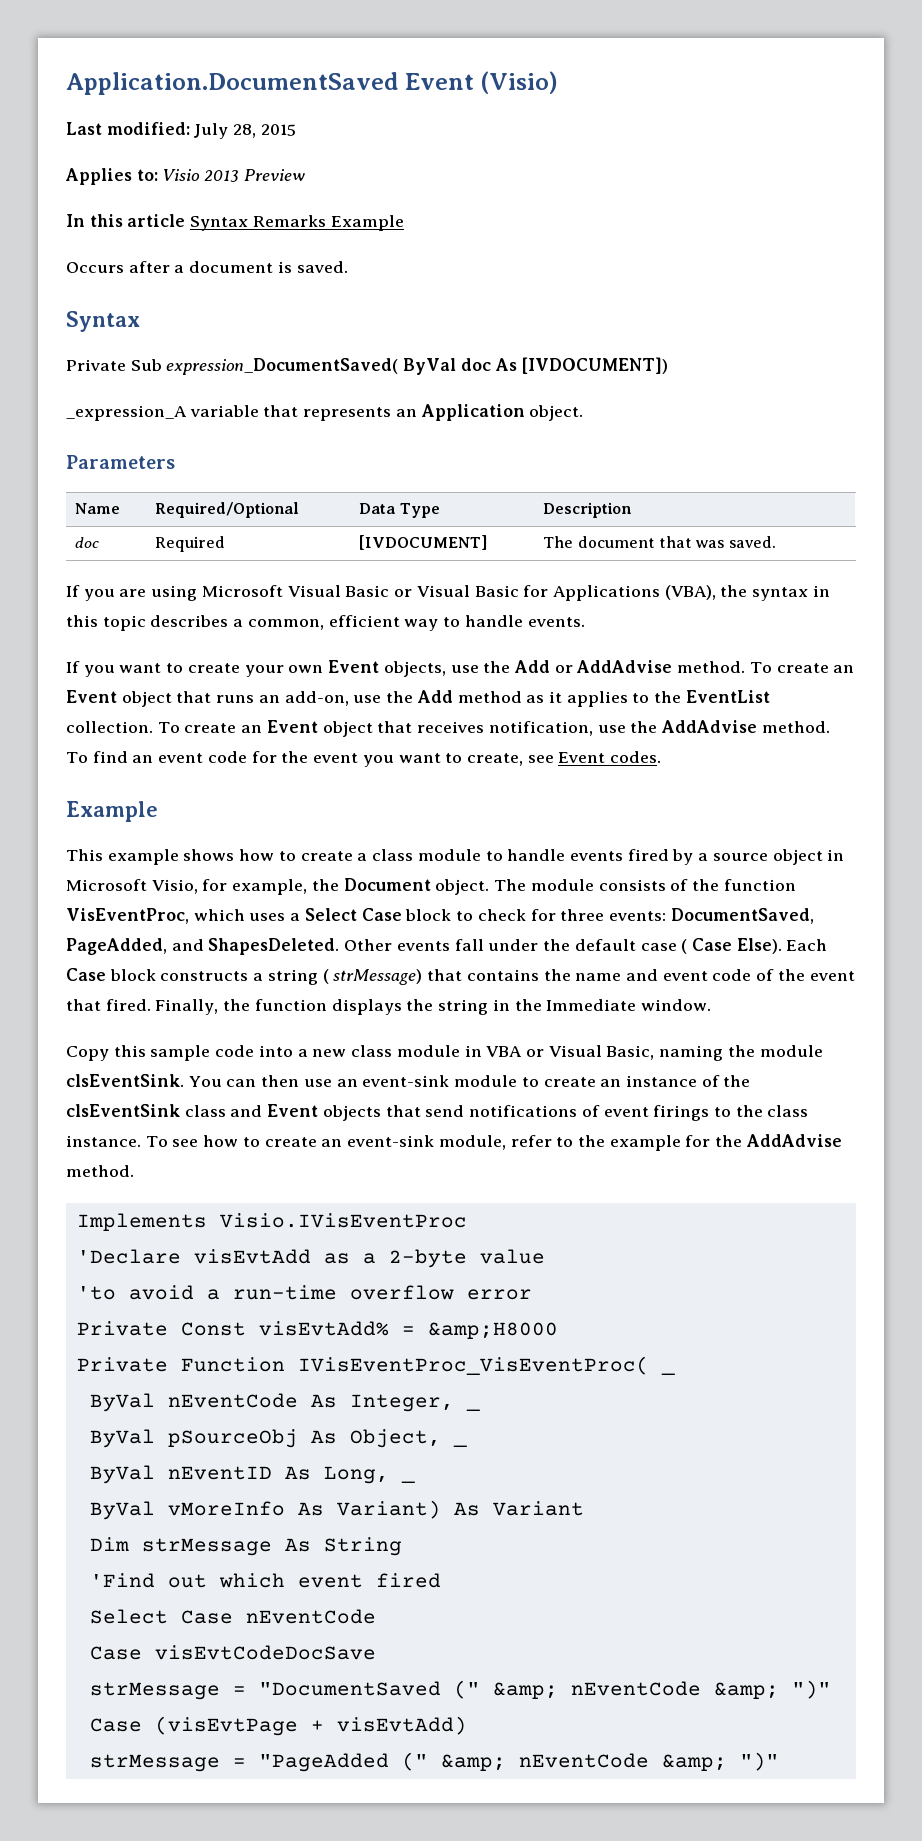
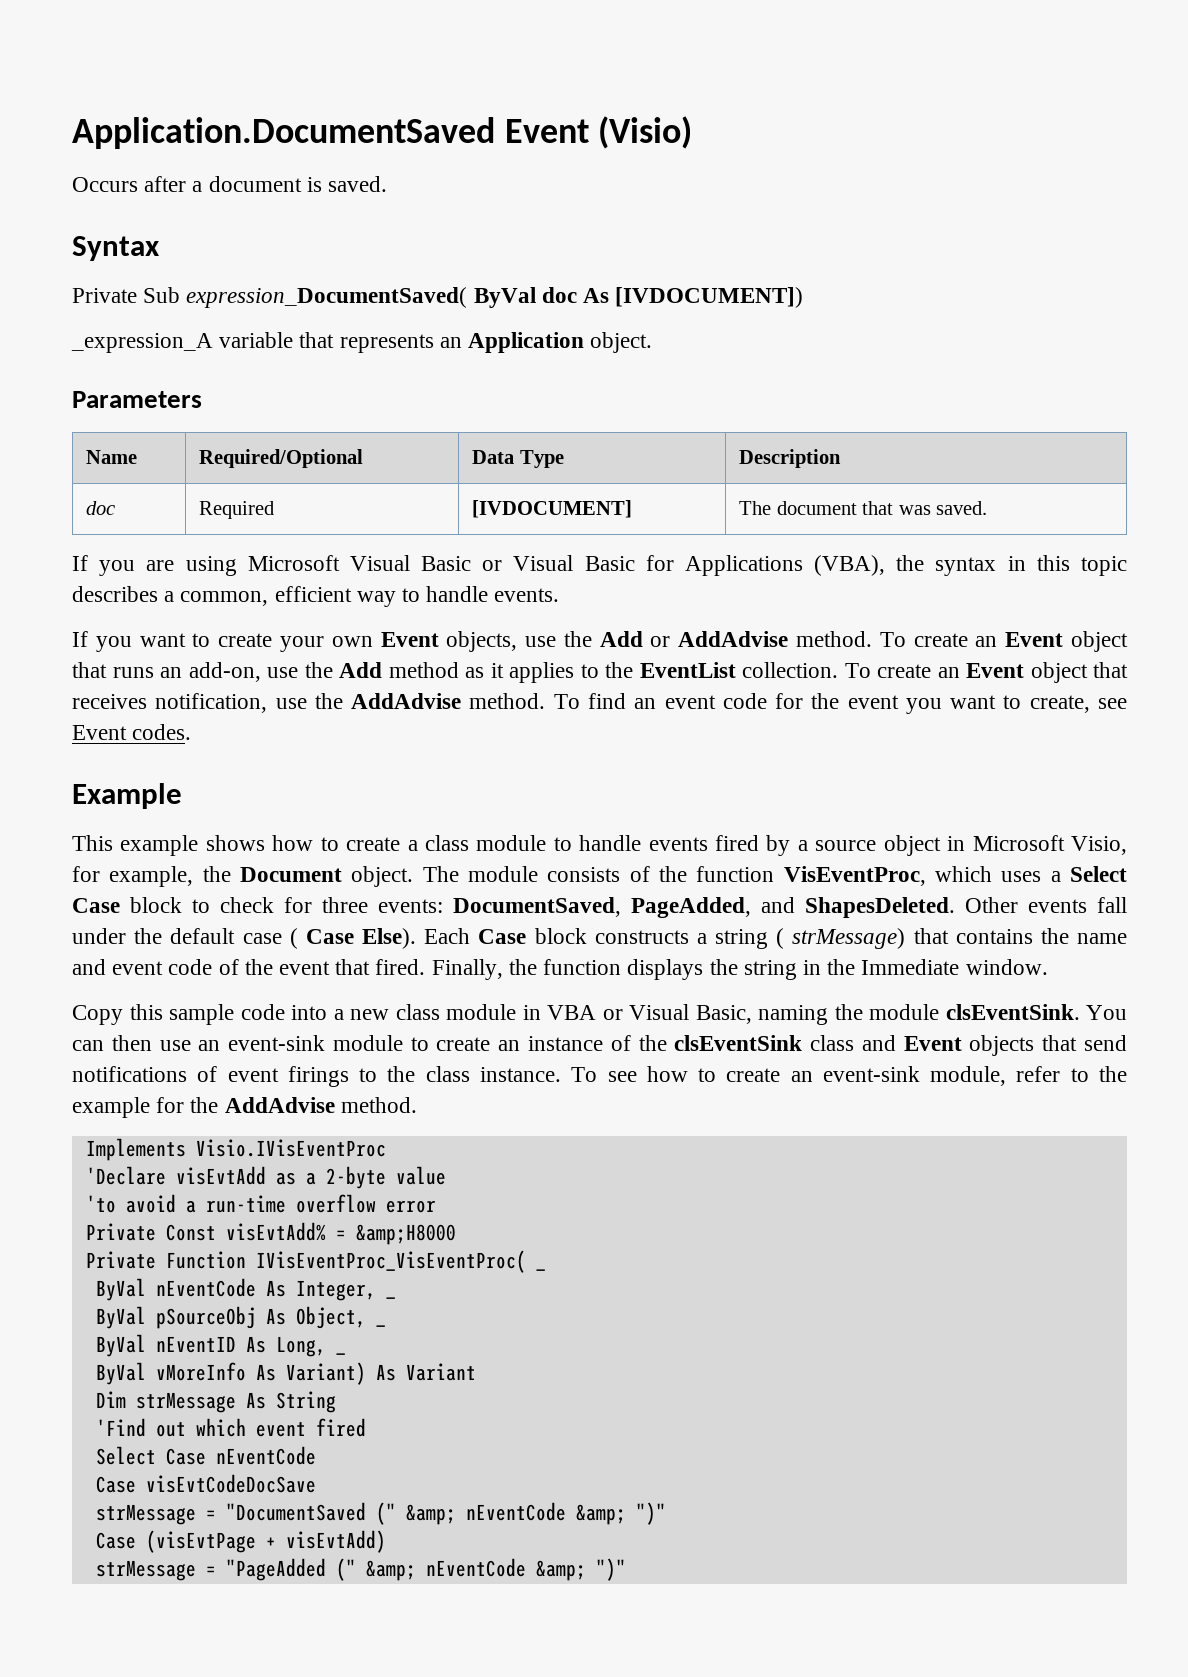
[66,122,296,139] [65,168,305,185] [66,214,404,231] // Last modified: July 28, 2015 // Applies to: Visio 2013 Preview // In this article Syntax Remarks Example -> (693, 132) none

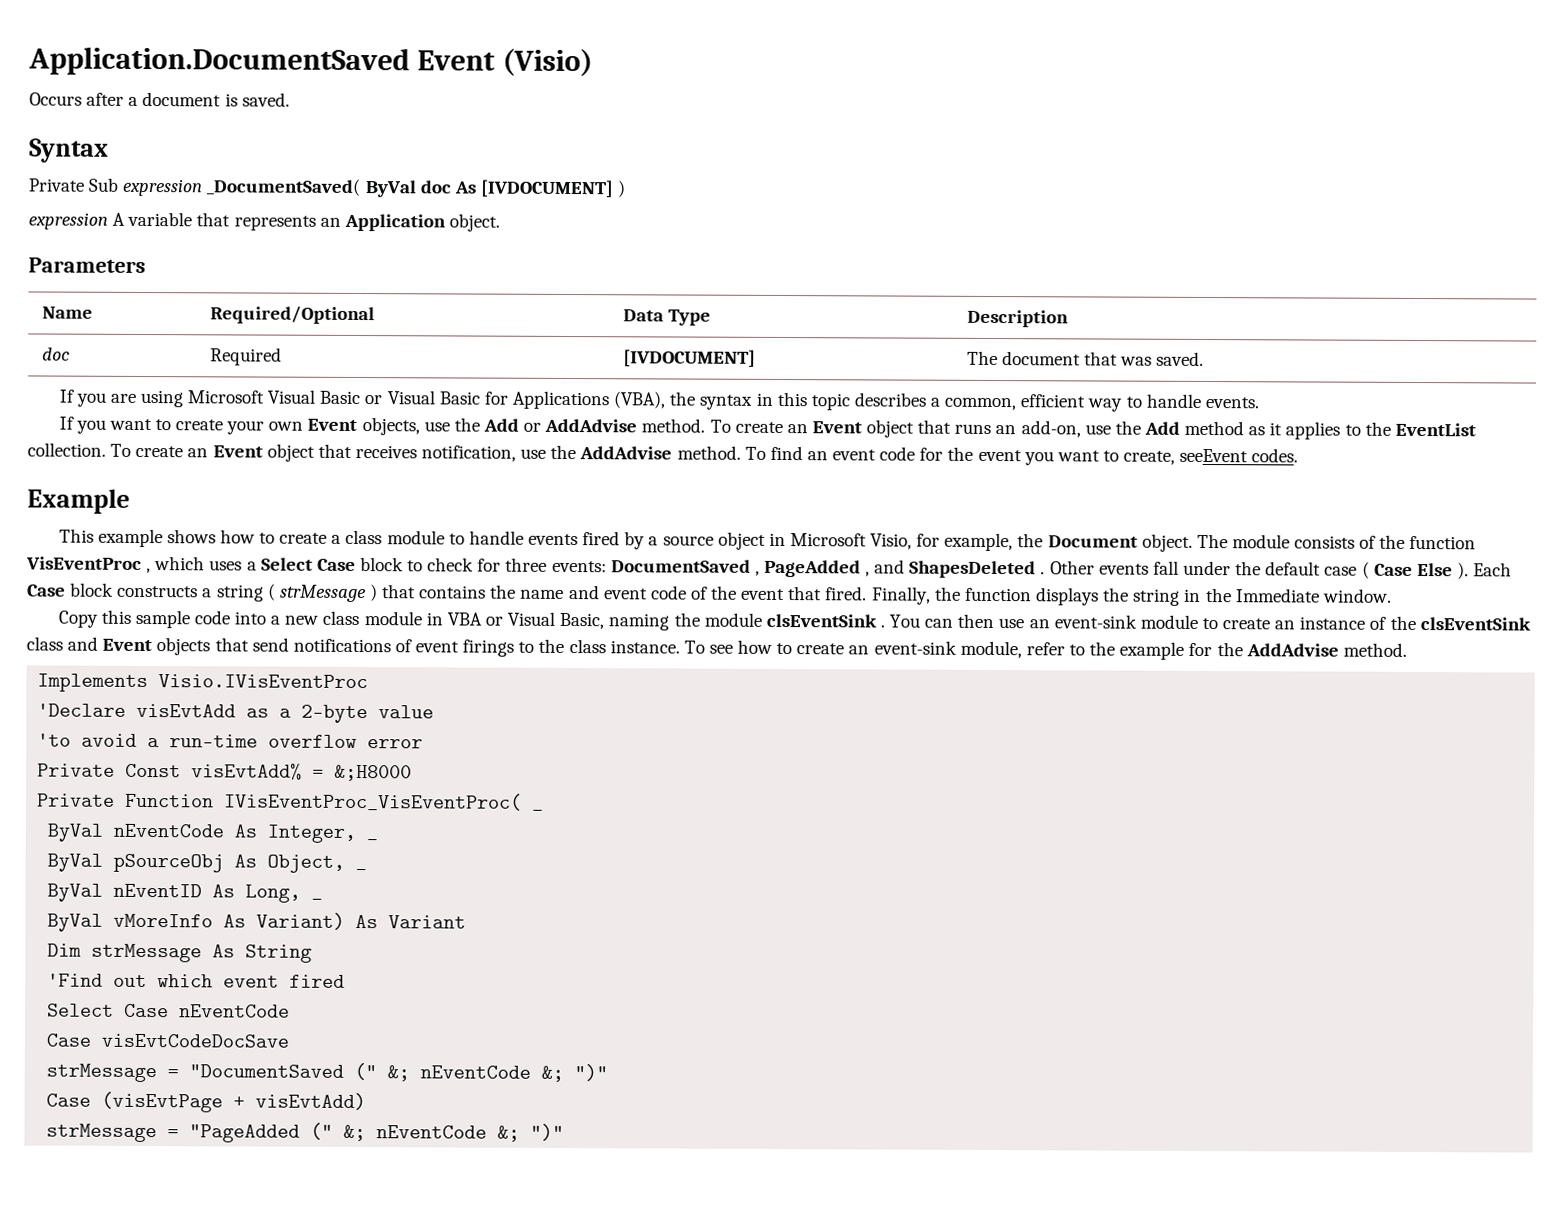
[186,287,468,308] expression_DocumentSaved( -> [122,178,362,197] expression _DocumentSaved(
[615,287,804,308] [71,333,213,353] [IVDOCUMENT]) // _expression_A -> [479,179,627,198] [28,212,126,230] [IVDOCUMENT] ) // expression A
[1098,698,1128,709] [72,725,127,740] see Event -> [1179,448,1249,463] seeEvent
[783,866,926,886] VisEventProc, -> [26,556,152,574] VisEventProc ,
[453,897,955,918] DocumentSaved, PageAdded, and ShapesDeleted. -> [610,559,1046,579] DocumentSaved , PageAdded , and ShapesDeleted .
[361,928,416,949] Else). -> [1416,562,1469,580] Else ).
[792,928,906,949] strMessage) -> [279,584,378,603] strMessage )
[945,1004,1080,1020] clsEventSink. -> [765,613,885,628] clsEventSink .
[355,1224,456,1245] &amp;H8000 -> [334,764,413,782] &;H8000
[405,1502,626,1525] &amp; nEventCode &amp; -> [387,1065,565,1082] &; nEventCode &;
[365,1558,586,1581] &amp; nEventCode &amp; -> [343,1124,521,1142] &; nEventCode &;

